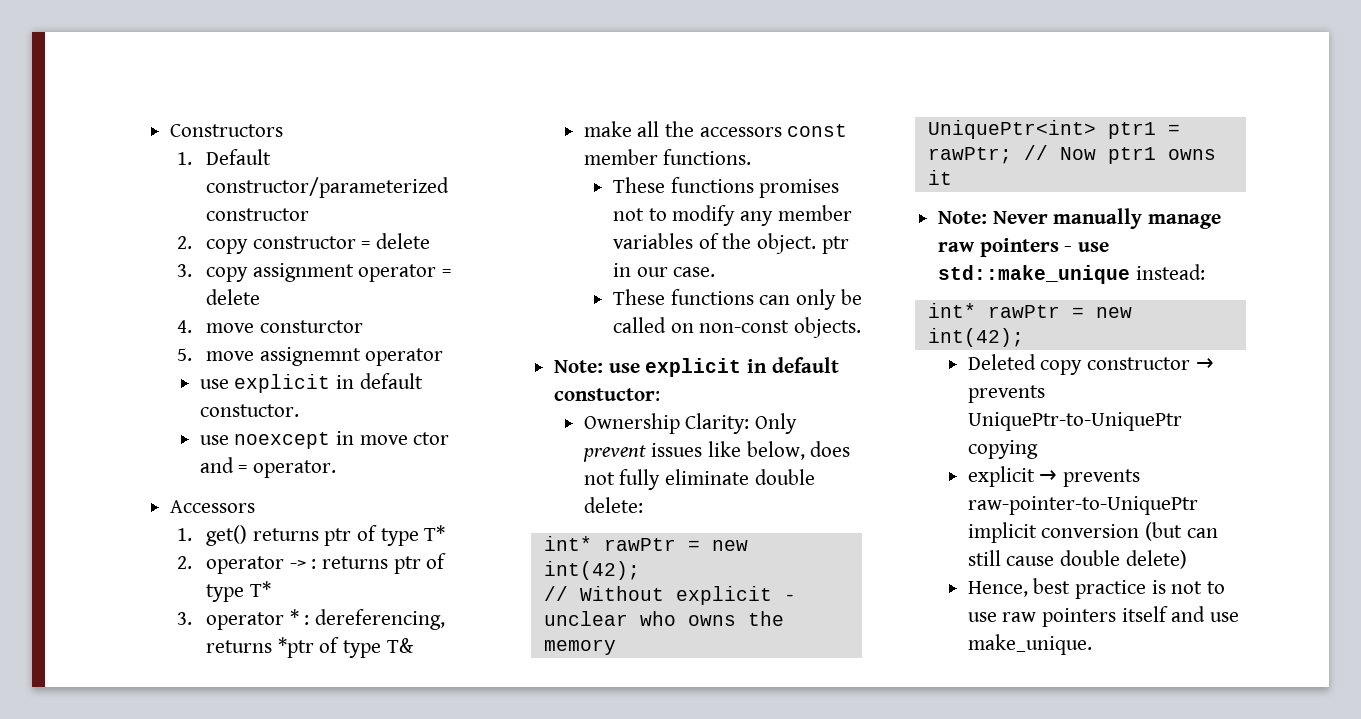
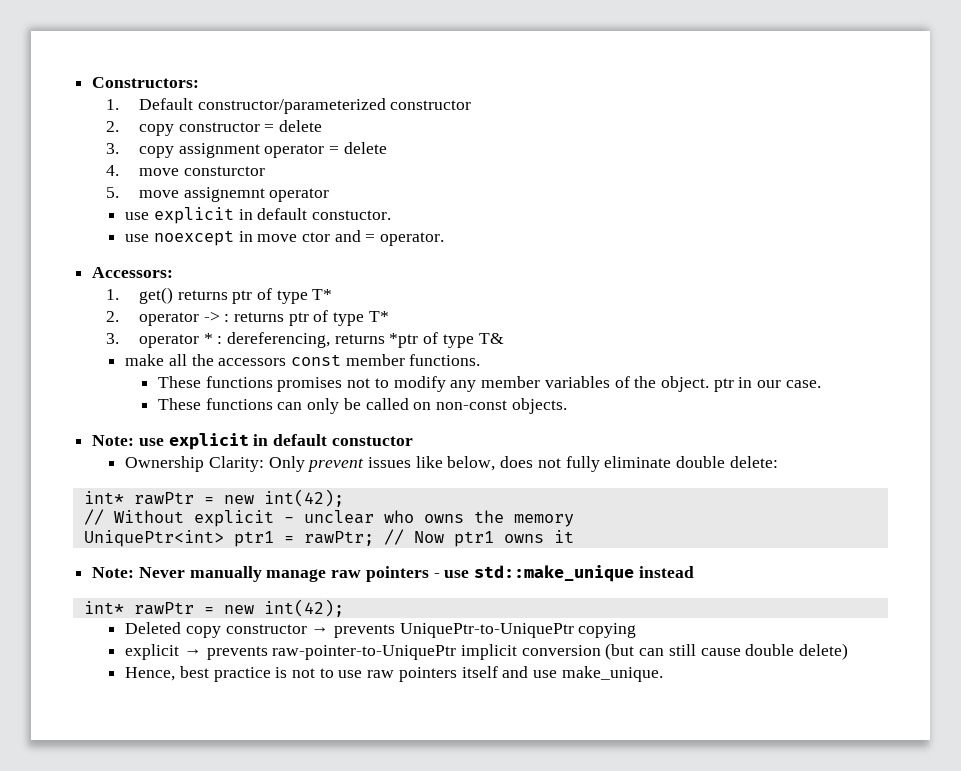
[170,124,284,137] Constructors -> [92,77,200,88] Constructors:
[170,500,256,513] Accessors -> [92,267,174,278] Accessors:
[554,388,661,401] constuctor: -> [331,436,413,446] constuctor
[1135,264,1205,280] instead: -> [638,566,694,578] instead

